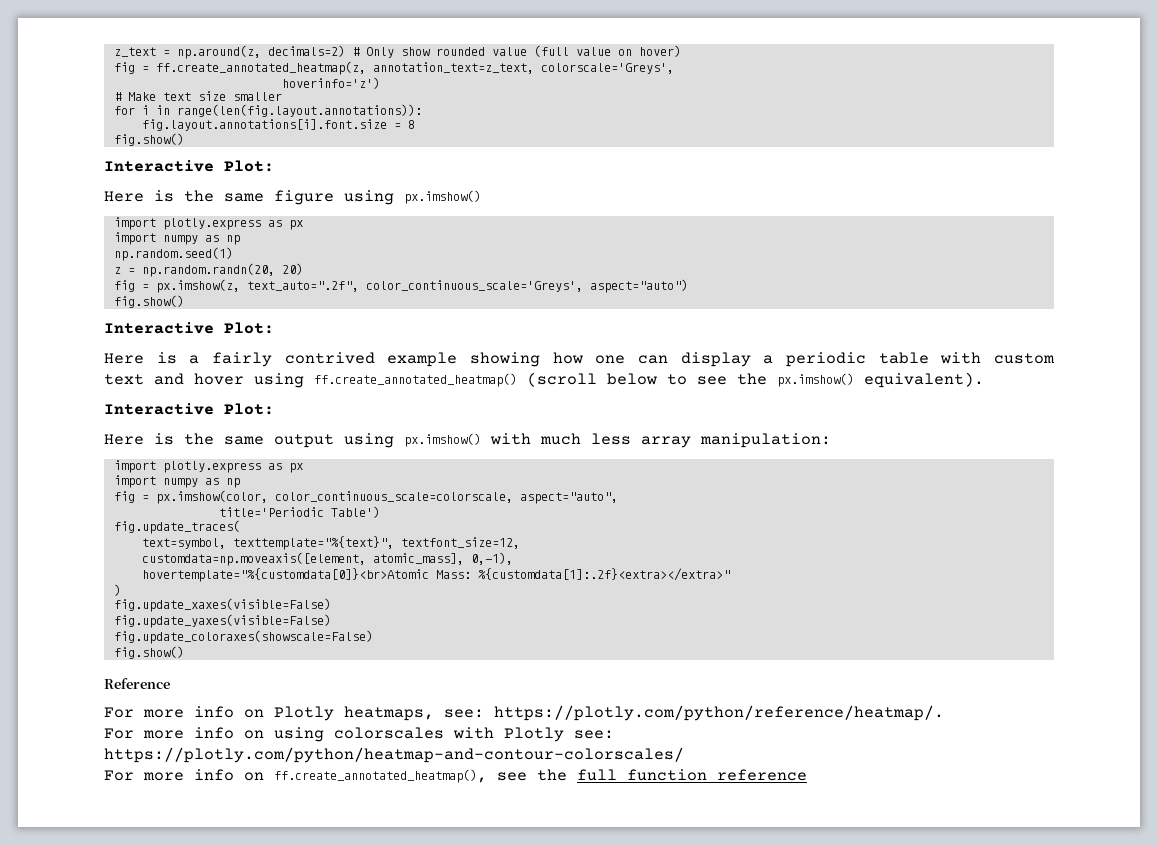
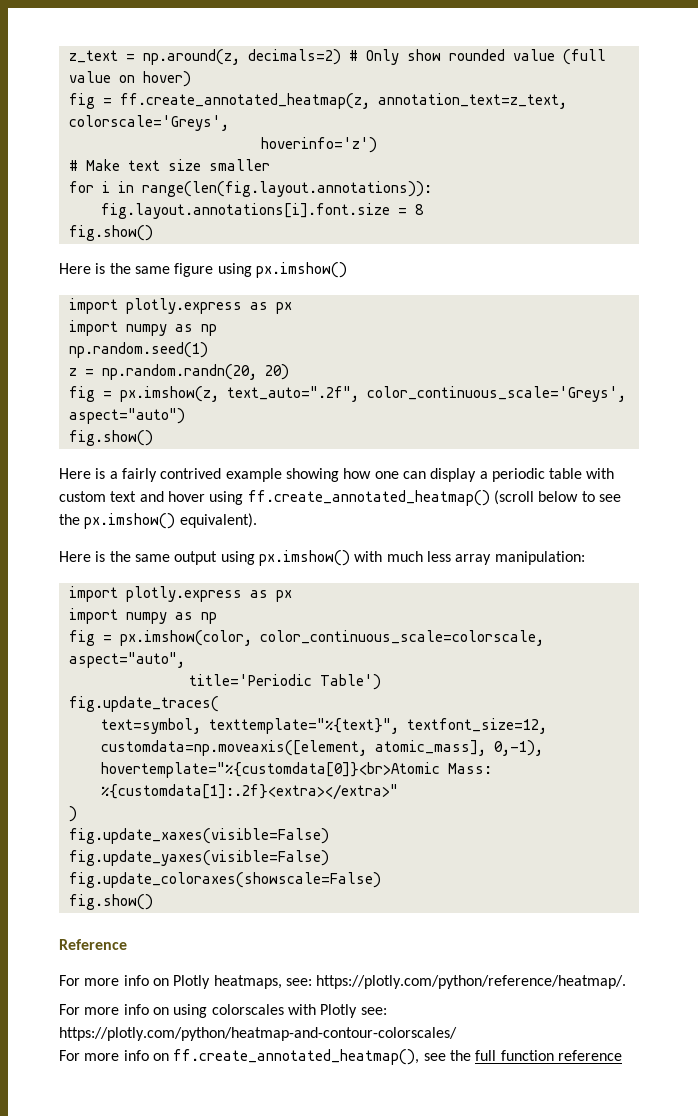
[104,160,274,172] // Interactive Plot: -> (153, 233) none
[104,322,274,334] // Interactive Plot: -> (153, 438) none
[104,403,274,415] // Interactive Plot: -> (257, 520) none

